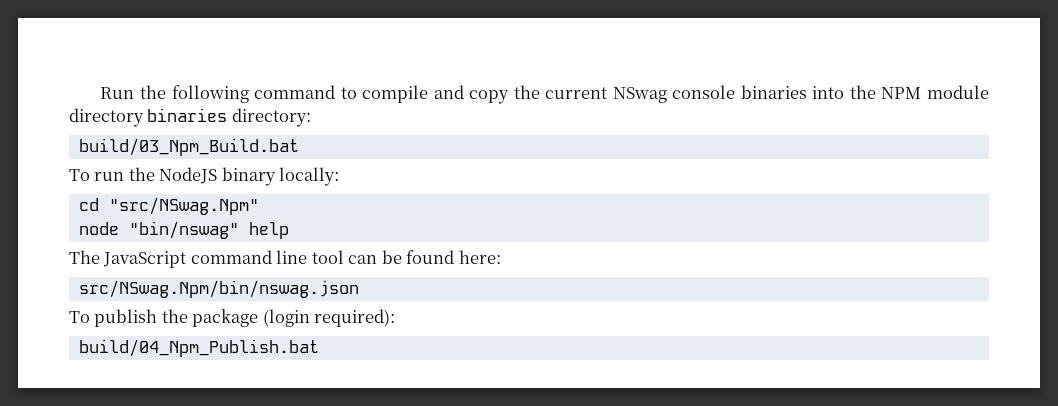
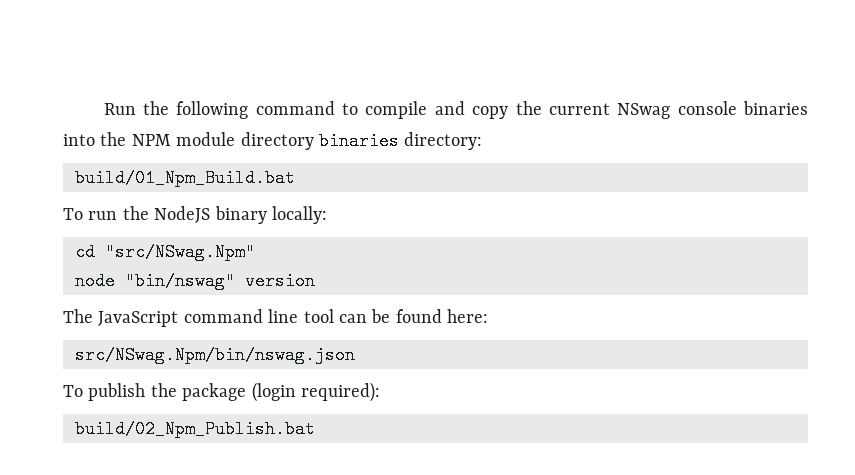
[78,138,299,156] build/03_Npm_Build.bat -> [75,169,295,187] build/01_Npm_Build.bat
[248,222,289,239] help -> [245,272,315,290] version
[78,339,319,357] build/04_Npm_Publish.bat -> [75,420,315,438] build/02_Npm_Publish.bat

